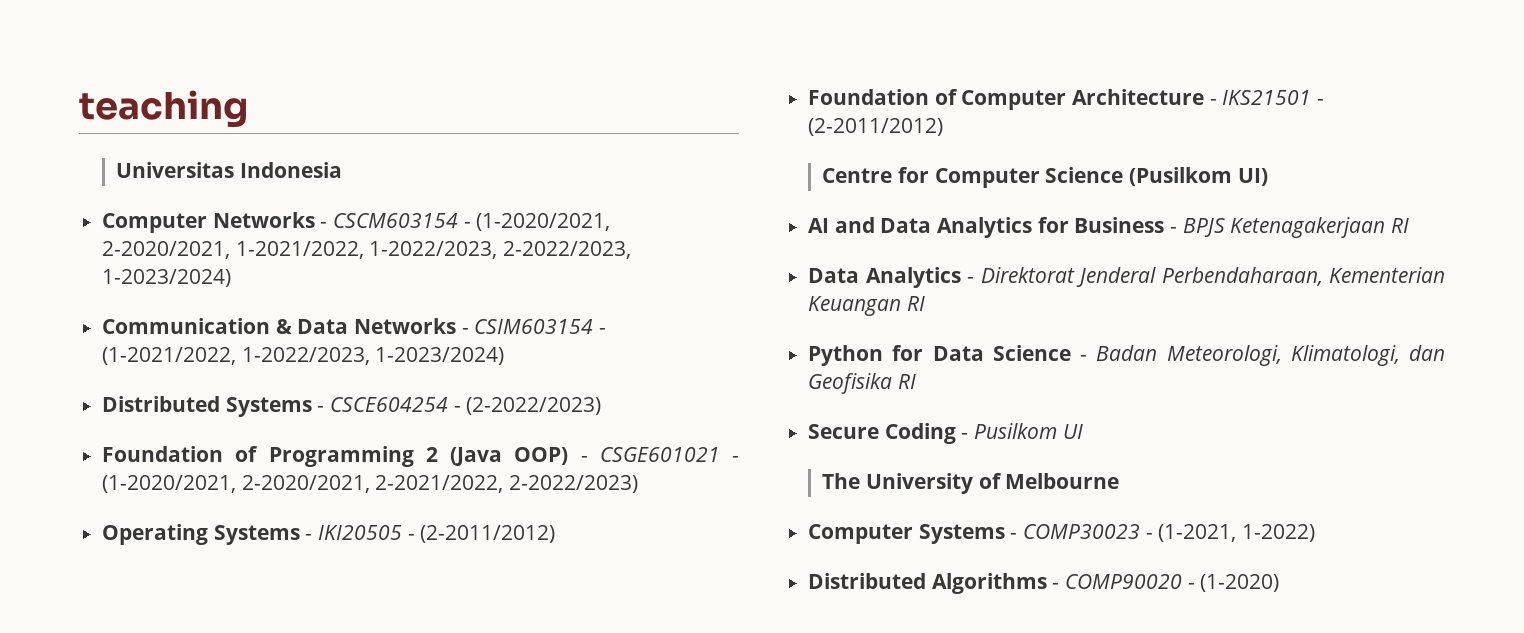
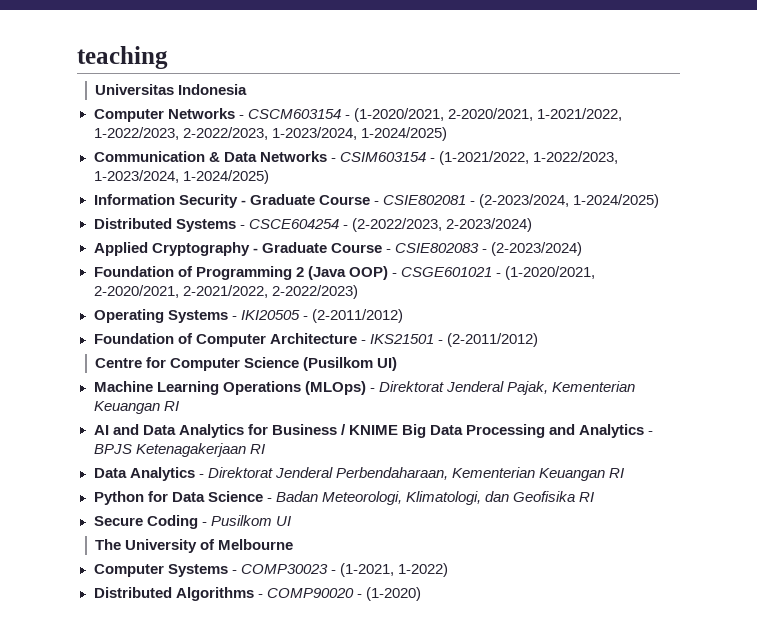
[102,269,232,287] 1-2023/2024) -> [271,127,447,141] 1-2023/2024, 1-2024/2025)
[375,347,505,365] 1-2023/2024) -> [93,170,269,184] [93,194,659,208] 1-2023/2024, 1-2024/2025) // Information Security - Graduate Course - CSIE802081 - (2-2023/2024, 1-2024/2025)
[466,397,602,415] (2-2022/2023) -> [351,218,532,232] [93,242,582,256] (2-2022/2023, 2-2023/2024) // Applied Cryptography - Graduate Course - CSIE802083 - (2-2023/2024)
(1268, 177) none -> [93,381,635,395] [93,401,179,414] // Machine Learning Operations (MLOps) - Direktorat Jenderal Pajak, Kementerian Keuangan RI
(1165, 225) none -> [340,424,645,438] / KNIME Big Data Processing and Analytics

